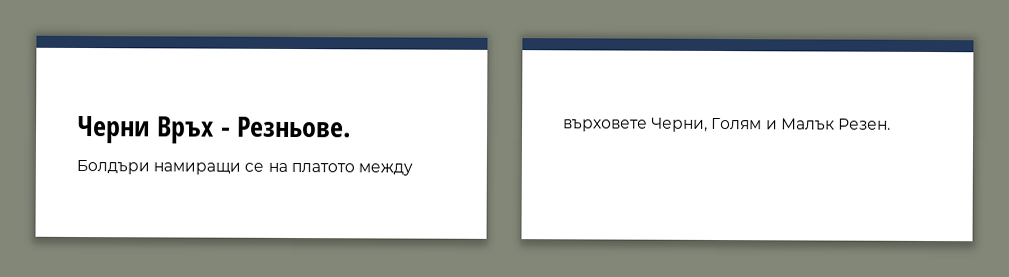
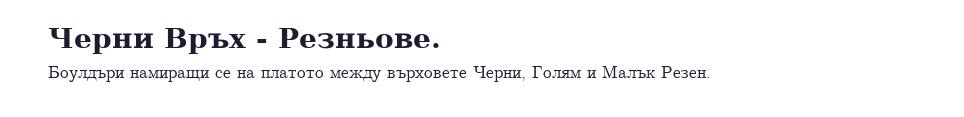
[76,159,150,175] Болдъри -> [48,66,124,82] Боулдъри

